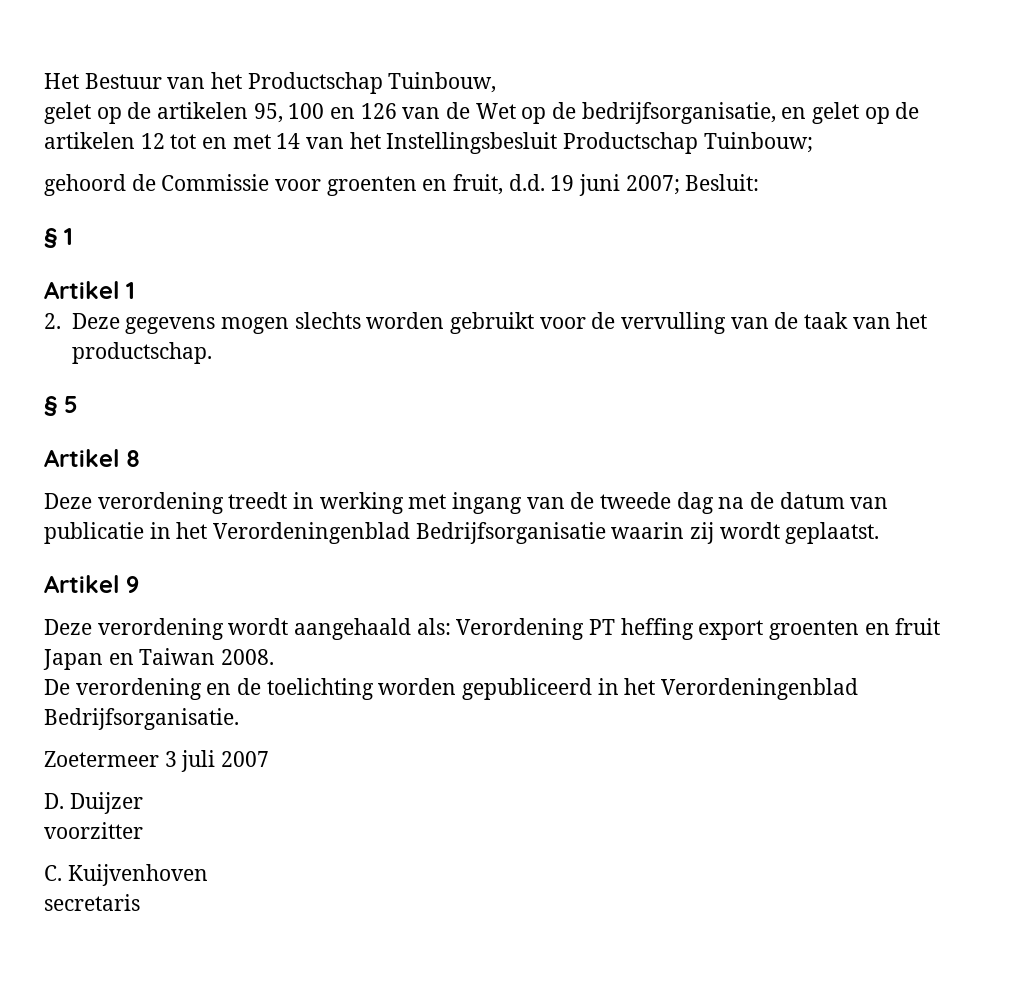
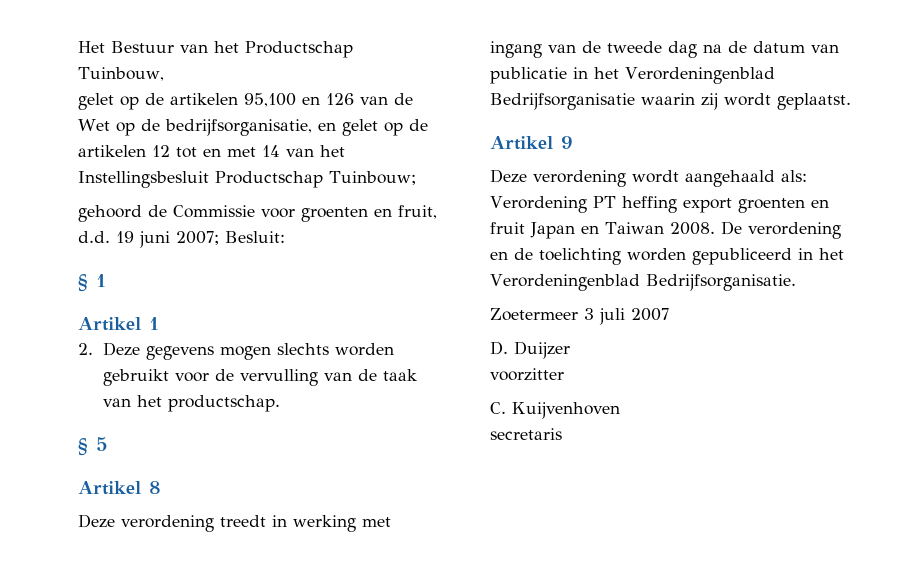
[253,103,325,123] 95, 100 -> [244,93,296,107] 95,100
(275, 657) // -> (715, 228) none

